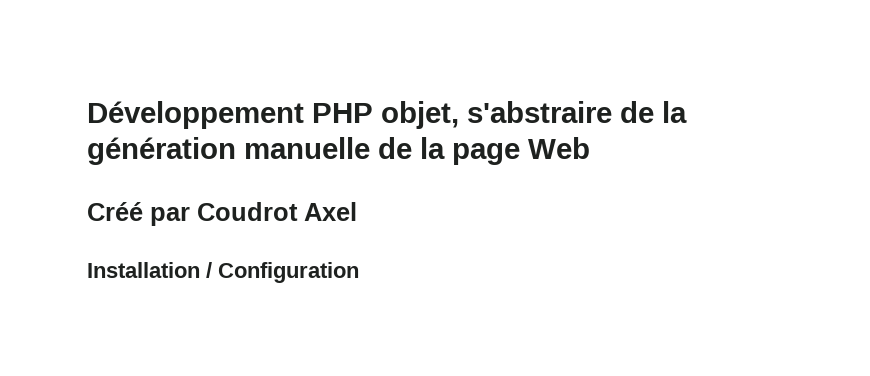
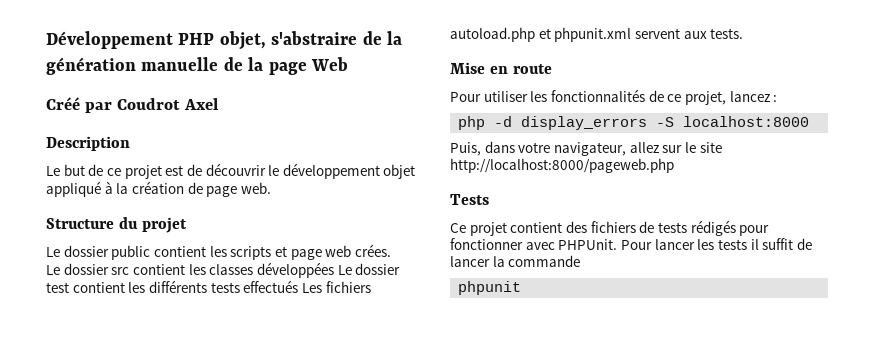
[87,262,359,283] Installation / Configuration -> [46,136,130,151] [46,163,416,179] [46,181,271,197] [46,217,187,233] [46,244,391,260] [46,262,401,278] [46,280,371,293] [450,27,744,42] [450,62,552,74] [450,89,778,105] [458,116,810,130] [450,141,722,156] [450,158,674,173] [450,194,489,205] [450,220,770,236] [450,238,812,250] [450,255,581,267] [458,281,522,295] Description // Le but de ce projet est de découvrir le développement objet appliqué à la création de page web. // Structure du projet // Le dossier public contient les scripts et page web crées. // Le dossier src contient les classes développées Le dossier test contient les différents tests effectués Les fichiers autoload.php et phpunit.xml servent aux tests. // Mise en route // Pour utiliser les fonctionnalités de ce projet, lancez : // php -d display_errors -S localhost:8000 // Puis, dans votre navigateur, allez sur le site http://localhost:8000/pageweb.php // Tests // Ce projet contient des fichiers de tests rédigés pour fonctionner avec PHPUnit. Pour lancer les tests il suffit de lancer la commande // phpunit

